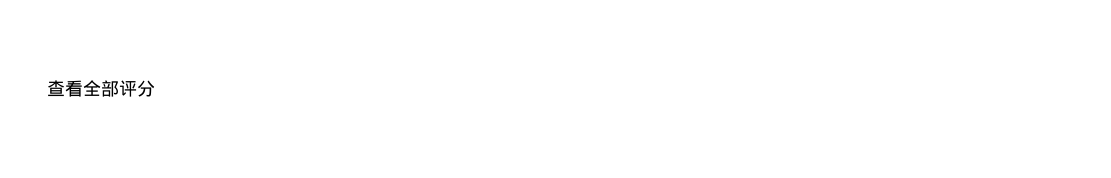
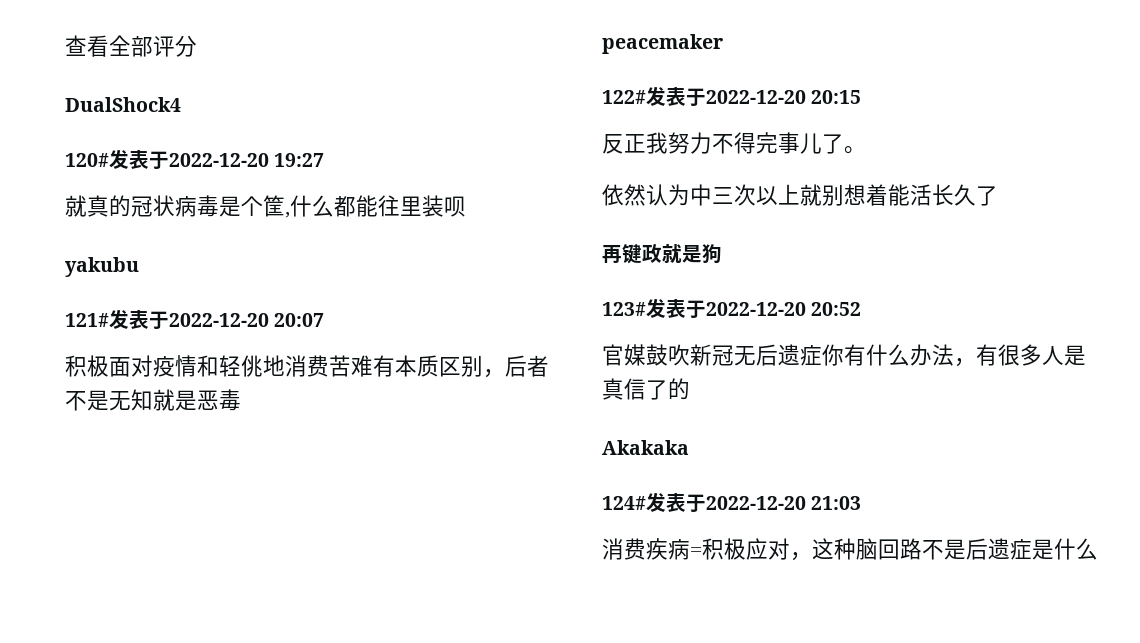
(155, 88) none -> [65,97,181,112] [65,149,325,169] [65,195,466,218] [65,257,139,277] [65,309,325,329] [65,355,549,378] [65,389,241,411] [602,34,723,54] [602,86,862,106] [602,132,866,154] [602,184,998,206] [602,244,722,264] [602,298,862,318] [602,344,1086,367] [602,378,690,400] [602,440,689,455] [602,492,862,512] [602,538,1098,561] // DualShock4 // 120#发表于2022-12-20 19:27 // 就真的冠状病毒是个筐,什么都能往里装呗 // yakubu // 121#发表于2022-12-20 20:07 // 积极面对疫情和轻佻地消费苦难有本质区别，后者不是无知就是恶毒 // peacemaker // 122#发表于2022-12-20 20:15 // 反正我努力不得完事儿了。 // 依然认为中三次以上就别想着能活长久了 // 再键政就是狗 // 123#发表于2022-12-20 20:52 // 官媒鼓吹新冠无后遗症你有什么办法，有很多人是真信了的 // Akakaka // 124#发表于2022-12-20 21:03 // 消费疾病=积极应对，这种脑回路不是后遗症是什么

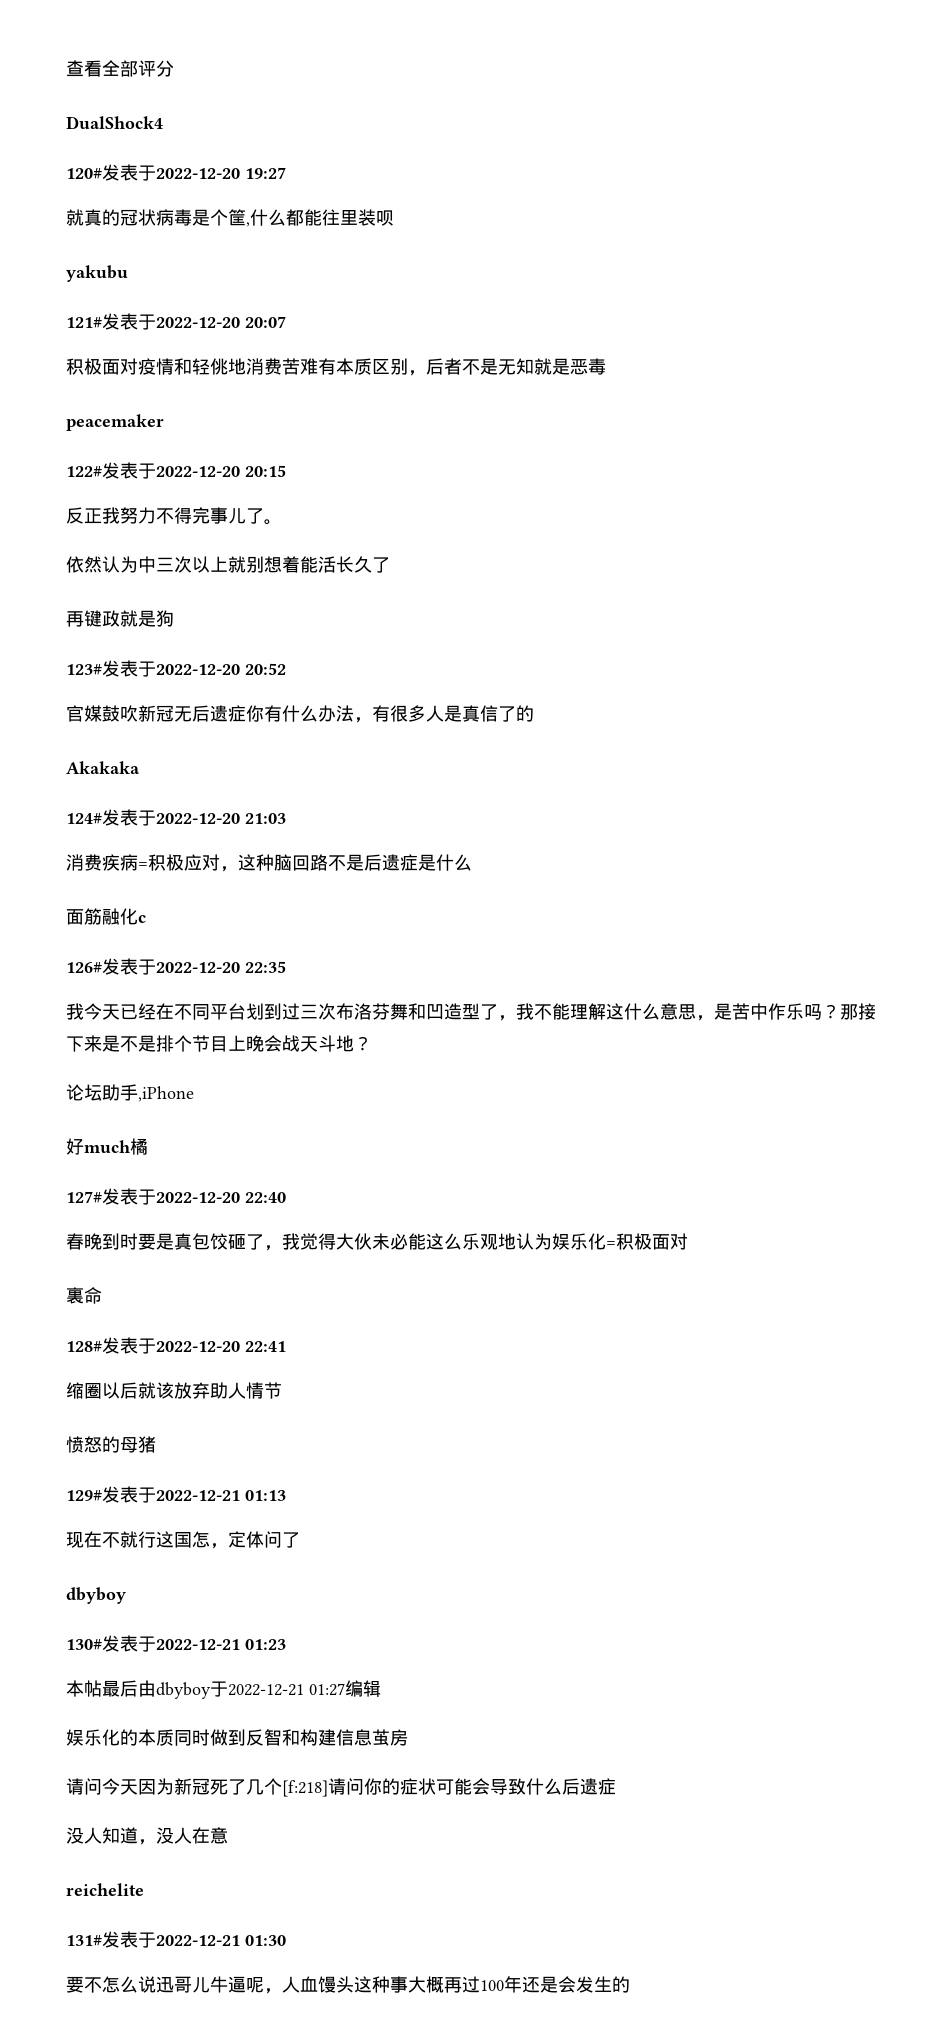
(1098, 549) none -> [66,908,146,925] [66,958,286,975] [66,1003,876,1021] [66,1035,372,1052] [66,1084,194,1102] [66,1138,148,1155] [66,1188,286,1205] [66,1233,688,1251] [66,1287,102,1304] [66,1337,286,1354] [66,1382,282,1399] [66,1436,156,1453] [66,1486,286,1503] [66,1531,300,1549] [66,1587,126,1604] [66,1635,286,1652] [66,1680,381,1699] [66,1729,408,1746] [66,1778,616,1797] [66,1827,228,1845] [66,1883,144,1896] [66,1931,286,1948] [66,1976,630,1994] // 面筋融化c // 126#发表于2022-12-20 22:35 // 我今天已经在不同平台划到过三次布洛芬舞和凹造型了，我不能理解这什么意思，是苦中作乐吗？那接下来是不是排个节目上晚会战天斗地？ // 论坛助手,iPhone // 好much橘 // 127#发表于2022-12-20 22:40 // 春晚到时要是真包饺砸了，我觉得大伙未必能这么乐观地认为娱乐化=积极面对 // 裏命 // 128#发表于2022-12-20 22:41 // 缩圈以后就该放弃助人情节 // 愤怒的母猪 // 129#发表于2022-12-21 01:13 // 现在不就行这国怎，定体问了 // dbyboy // 130#发表于2022-12-21 01:23 // 本帖最后由dbyboy于2022-12-21 01:27编辑 // 娱乐化的本质同时做到反智和构建信息茧房 // 请问今天因为新冠死了几个[f:218]请问你的症状可能会导致什么后遗症 // 没人知道，没人在意 // reichelite // 131#发表于2022-12-21 01:30 // 要不怎么说迅哥儿牛逼呢，人血馒头这种事大概再过100年还是会发生的

